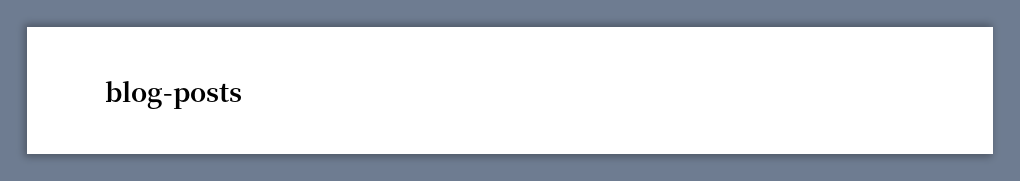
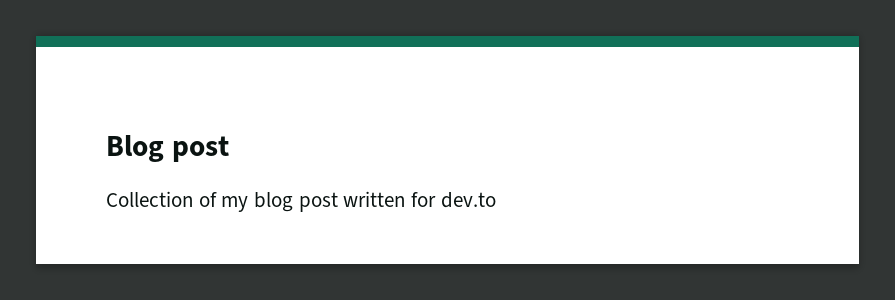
[105,81,242,109] blog-posts -> [106,135,229,162] [106,191,496,212] Blog post // Collection of my blog post written for dev.to

